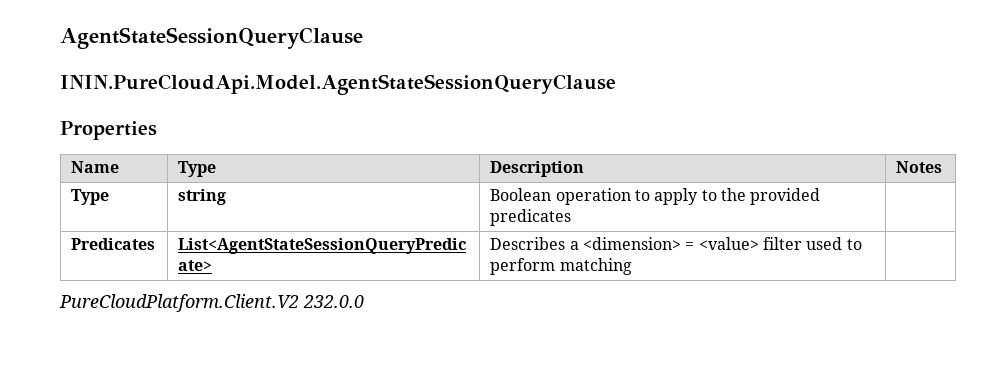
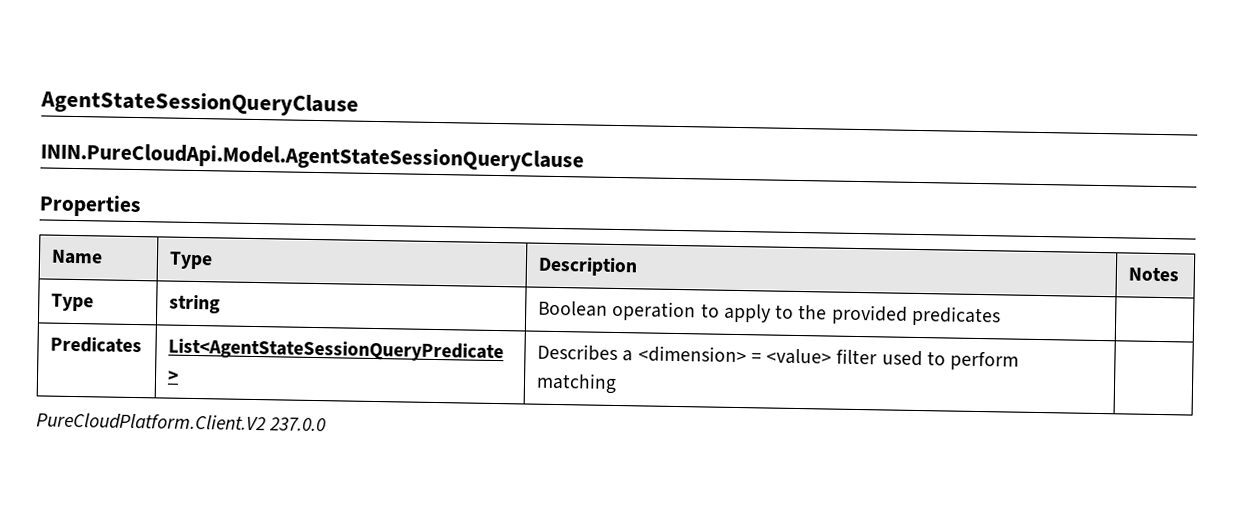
[303,295,364,308] 232.0.0 -> [269,417,327,432] 237.0.0

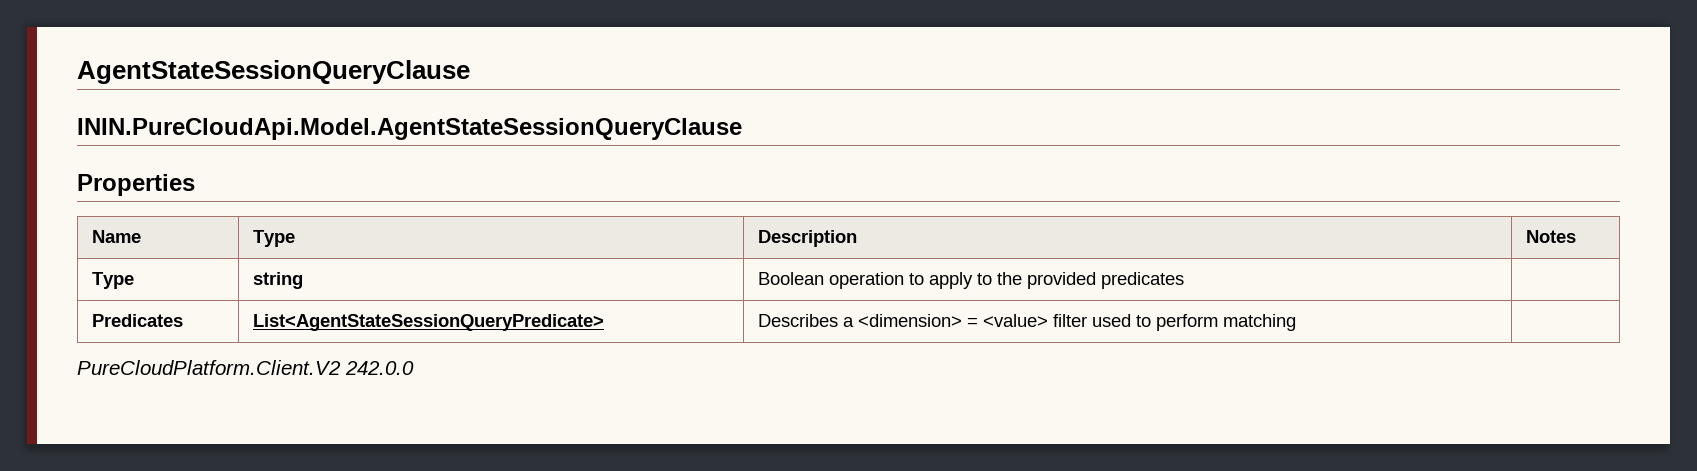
[269,417,327,432] 237.0.0 -> [345,361,414,375] 242.0.0

